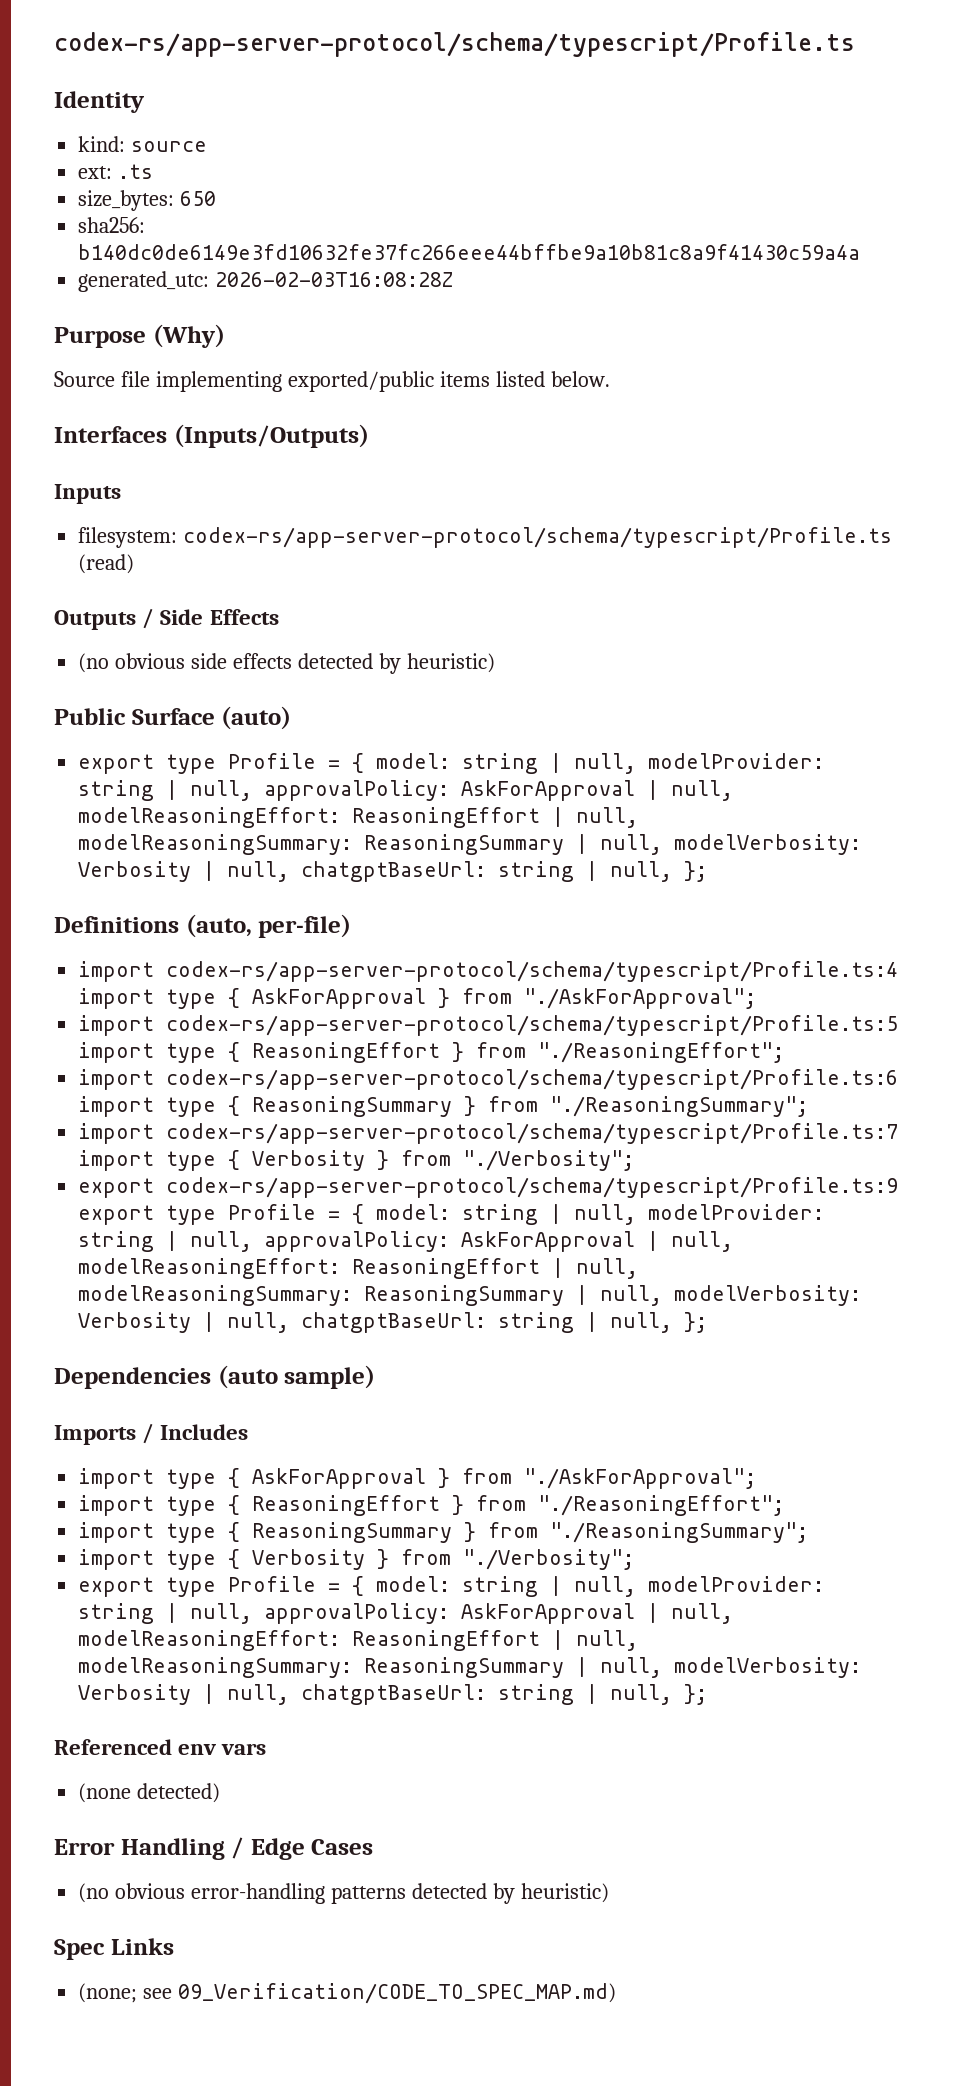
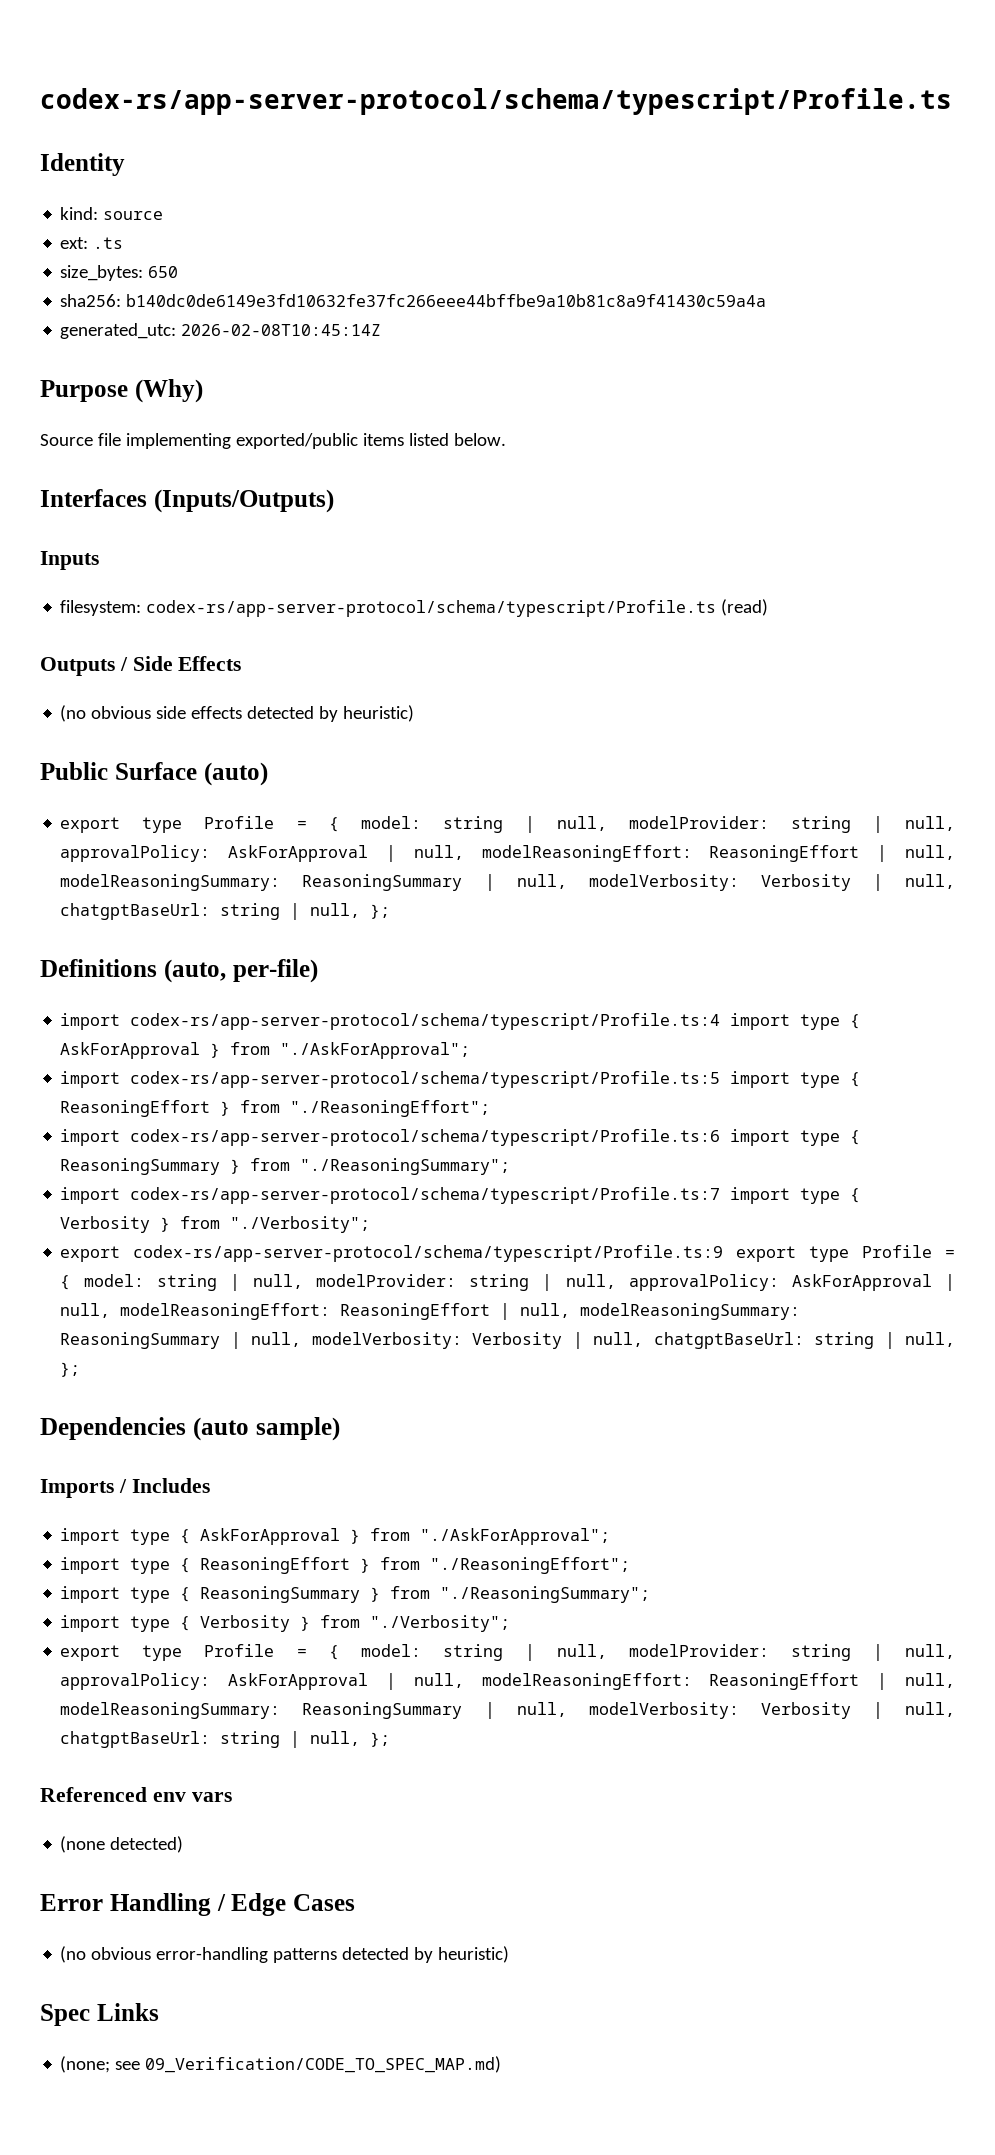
[215,272,454,287] 2026-02-03T16:08:28Z -> [181,324,382,336] 2026-02-08T10:45:14Z

